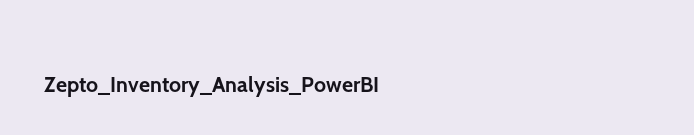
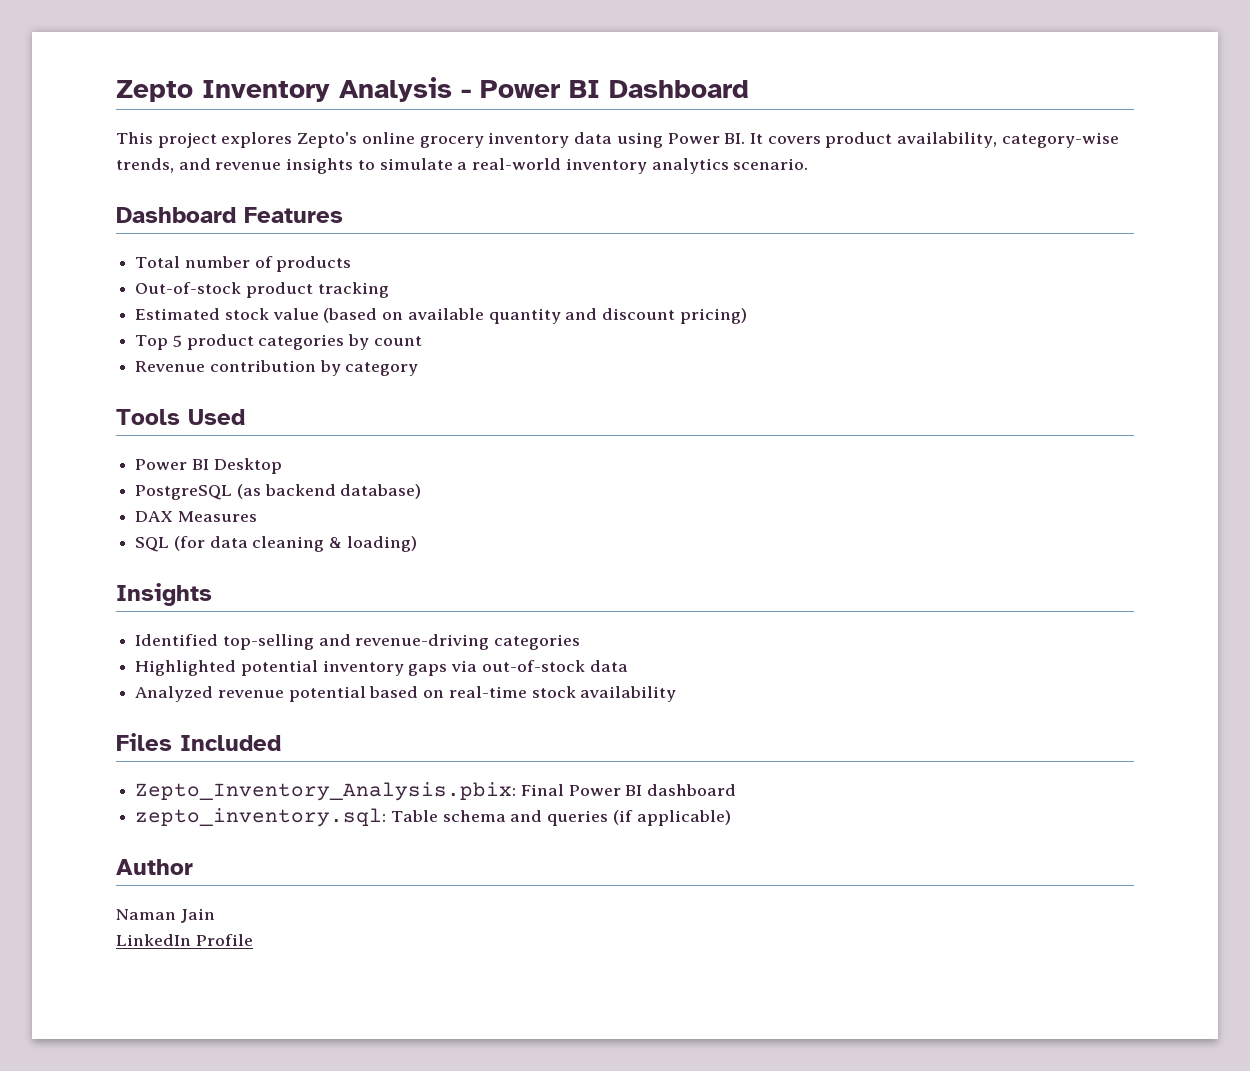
[44,76,379,97] Zepto_Inventory_Analysis_PowerBI -> [116,77,749,102] [116,132,1119,148] [116,158,809,174] [116,207,343,223] [135,256,352,272] [135,282,389,298] [135,308,747,324] [135,334,422,350] [135,360,419,376] [116,409,245,425] [135,458,282,474] [135,484,422,500] [135,511,257,522] [135,536,417,552] [116,583,212,606] [135,634,581,650] [135,660,628,676] [135,686,677,702] [116,733,281,751] [135,782,737,801] [135,808,731,827] [116,859,193,875] [116,908,215,923] [116,934,253,946] Zepto Inventory Analysis - Power BI Dashboard // This project explores Zepto's online grocery inventory data using Power BI. It covers product availability, category-wise trends, and revenue insights to simulate a real-world inventory analytics scenario. // Dashboard Features // Total number of products // Out-of-stock product tracking // Estimated stock value (based on available quantity and discount pricing) // Top 5 product categories by count // Revenue contribution by category // Tools Used // Power BI Desktop // PostgreSQL (as backend database) // DAX Measures // SQL (for data cleaning & loading) // Insights // Identified top-selling and revenue-driving categories // Highlighted potential inventory gaps via out-of-stock data // Analyzed revenue potential based on real-time stock availability // Files Included // Zepto_Inventory_Analysis.pbix: Final Power BI dashboard // zepto_inventory.sql: Table schema and queries (if applicable) // Author // Naman Jain // LinkedIn Profile

